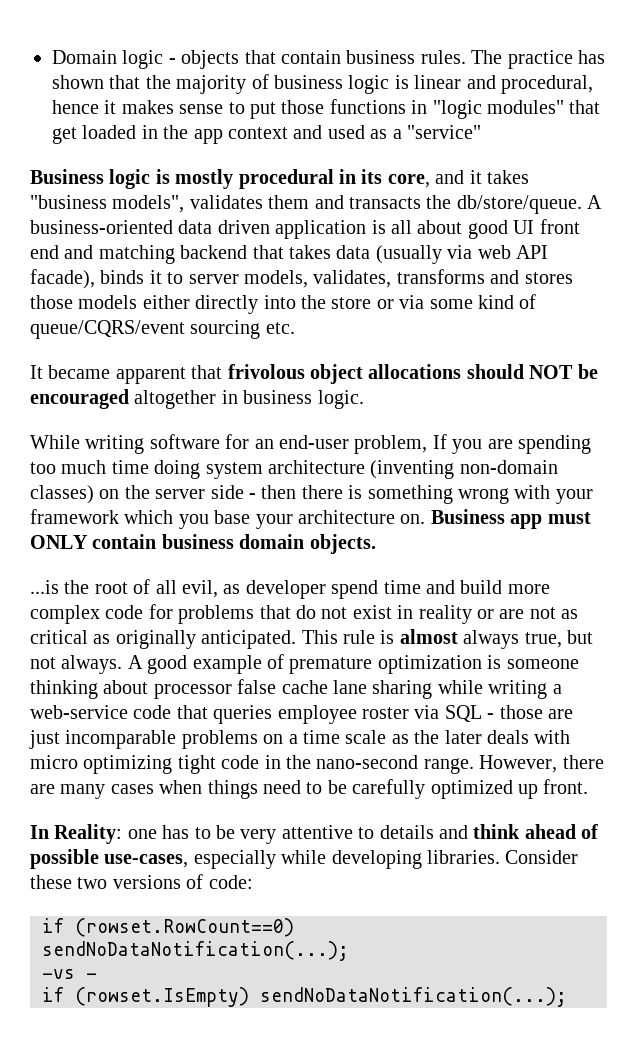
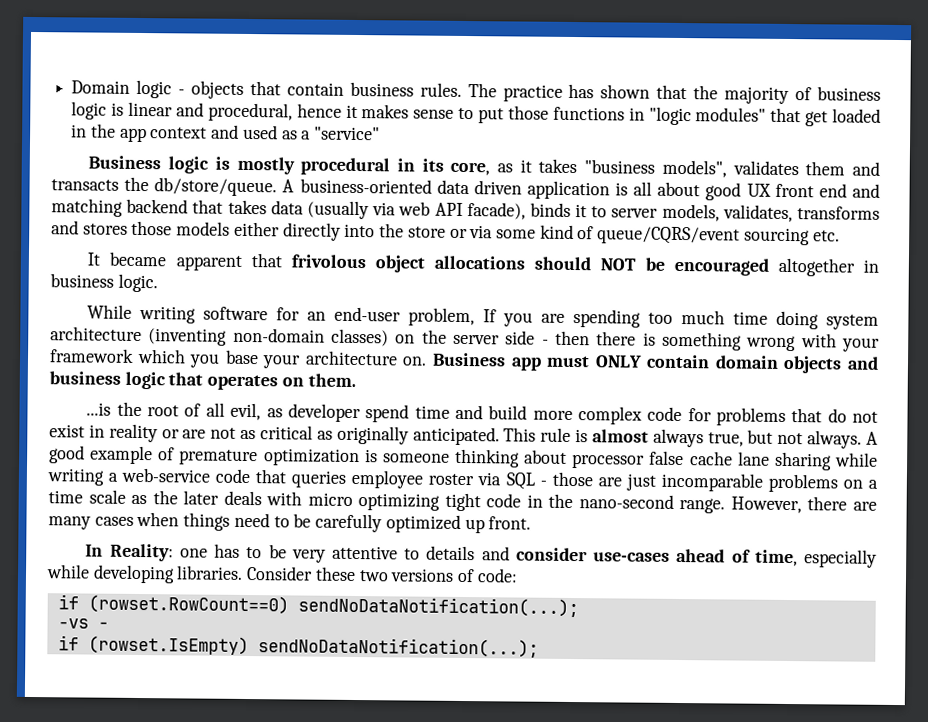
[435,170,465,184] and -> [497,163,514,173] as
[513,220,535,234] UI -> [746,183,771,197] UX
[161,534,376,554] business domain objects. -> [714,355,879,374] [49,371,356,391] domain objects and business logic that operates on them.
[473,824,599,839] [30,849,189,869] think ahead of possible use-cases, -> [515,547,798,567] consider use-cases ahead of time,

